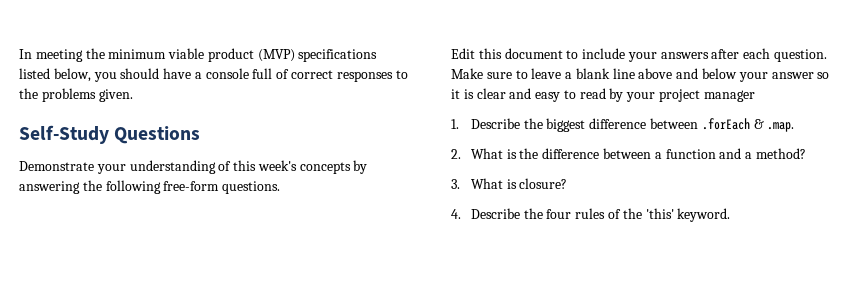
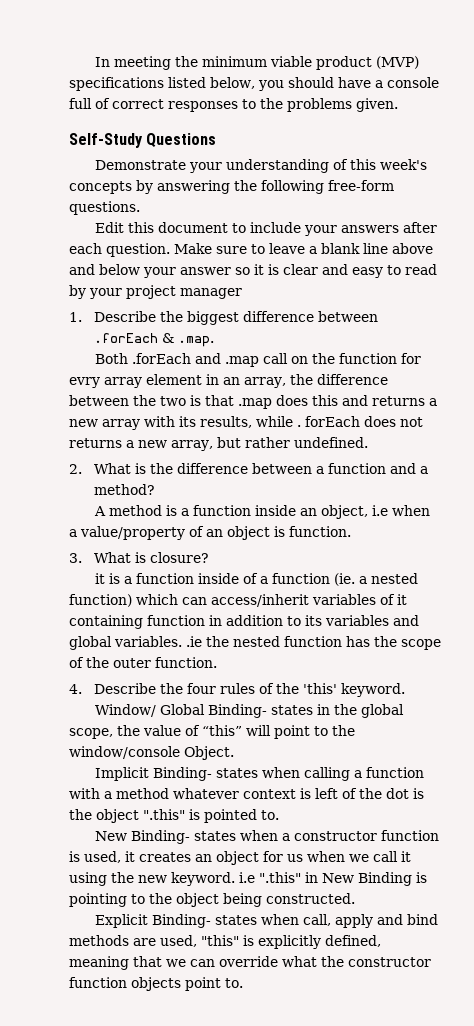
(795, 127) none -> [94,353,421,367] [69,374,388,388] [69,395,437,409] [69,416,423,430] [69,437,368,451] // Both .forEach and .map call on the function for evry array element in an array, the difference between the two is that .map does this and returns a new array with its results, while . forEach does not returns a new array, but rather undefined.
[451,178,568,189] 3. What is closure? -> [93,505,430,519] [69,526,351,540] [69,552,209,563] [94,573,418,586] [69,594,407,607] [69,615,419,629] [69,636,441,650] [69,657,217,668] A method is a function inside an object, i.e when a value/property of an object is function. // 3. What is closure? // it is a function inside of a function (ie. a nested function) which can access/inherit variables of it containing function in addition to its variables and global variables. .ie the nested function has the scope of the outer function.
(731, 215) none -> [94,704,404,718] [69,725,355,739] [69,746,234,760] [94,767,424,781] [69,788,424,799] [69,809,279,823] [94,830,439,844] [69,851,411,865] [69,872,427,886] [69,893,355,907] [94,914,438,928] [69,935,381,949] [69,956,431,970] [69,977,243,991] // Window/ Global Binding- states in the global scope, the value of “this” will point to the window/console Object. // Implicit Binding- states when calling a function with a method whatever context is left of the dot is the object ".this" is pointed to. // New Binding- states when a constructor function is used, it creates an object for us when we call it using the new keyword. i.e ".this" in New Binding is pointing to the object being constructed. // Explicit Binding- states when call, apply and bind methods are used, "this" is explicitly defined, meaning that we can override what the constructor function objects point to.

